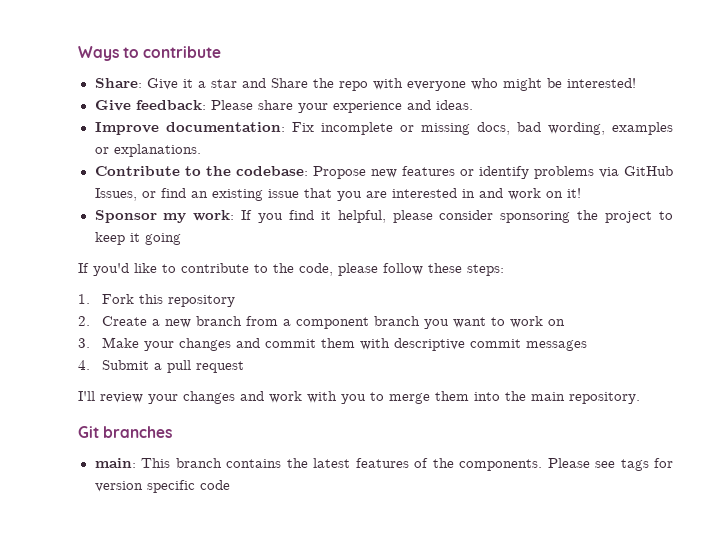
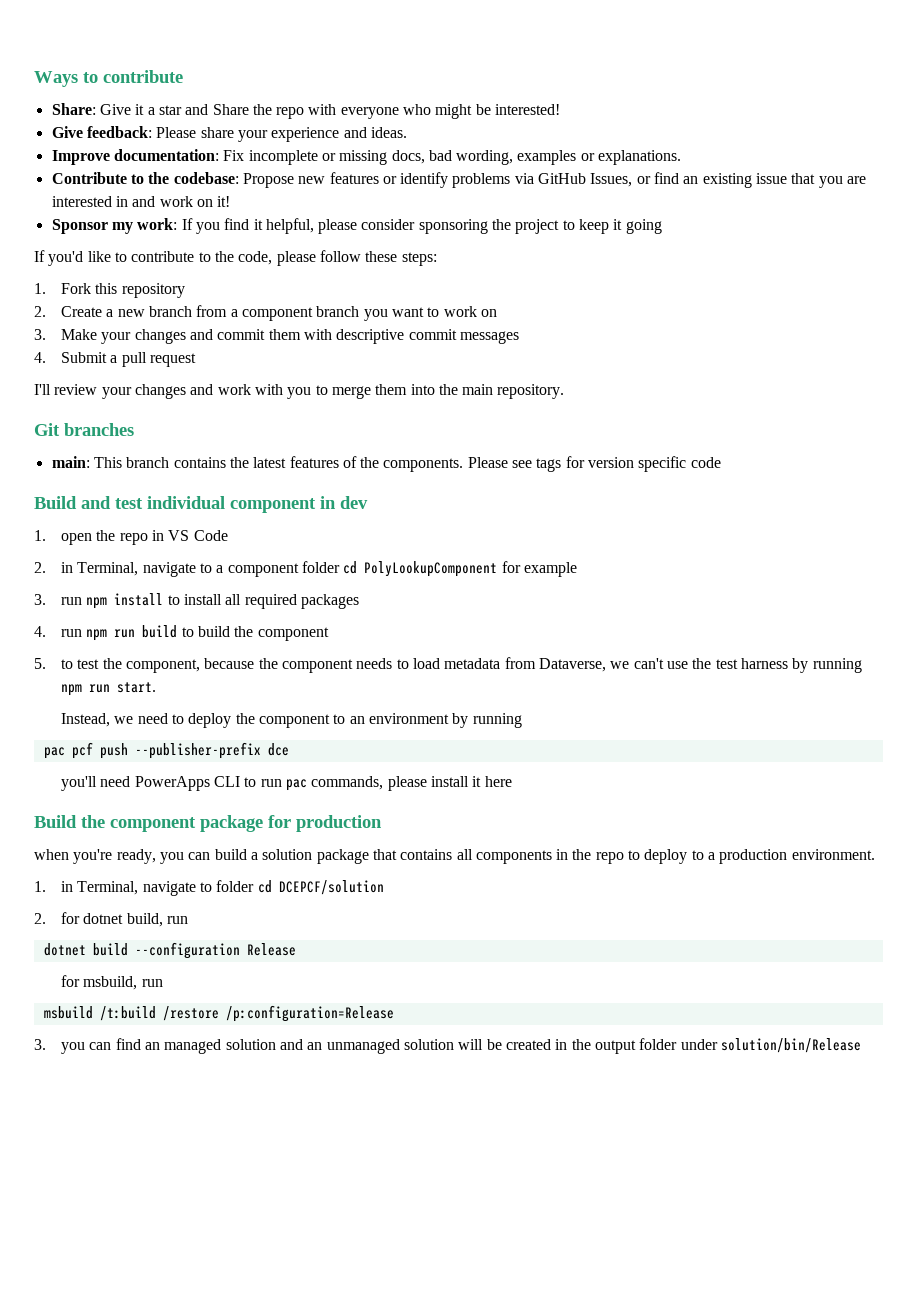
(230, 485) none -> [34,496,368,513] [34,530,228,545] [34,561,577,577] [34,593,360,609] [34,625,329,641] [34,657,862,673] [61,682,157,696] [61,713,522,728] [43,742,289,759] [61,776,512,791] [34,815,382,832] [34,849,875,864] [34,880,384,896] [34,912,189,927] [43,942,296,959] [61,975,163,990] [43,1005,394,1022] [34,1038,861,1054] // Build and test individual component in dev // 1. open the repo in VS Code // 2. in Terminal, navigate to a component folder cd PolyLookupComponent for example // 3. run npm install to install all required packages // 4. run npm run build to build the component // 5. to test the component, because the component needs to load metadata from Dataverse, we can't use the test harness by running npm run start. // Instead, we need to deploy the component to an environment by running // pac pcf push --publisher-prefix dce // you'll need PowerApps CLI to run pac commands, please install it here // Build the component package for production // when you're ready, you can build a solution package that contains all components in the repo to deploy to a production environment. // 1. in Terminal, navigate to folder cd DCEPCF/solution // 2. for dotnet build, run // dotnet build --configuration Release // for msbuild, run // msbuild /t:build /restore /p:configuration=Release // 3. you can find an managed solution and an unmanaged solution will be created in the output folder under solution/bin/Release

